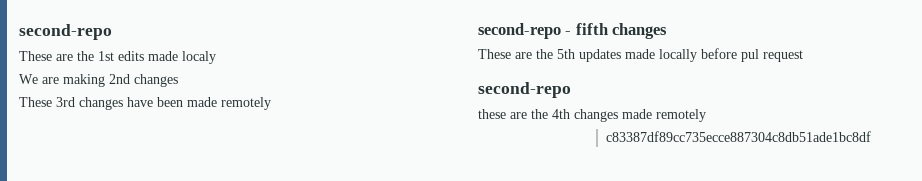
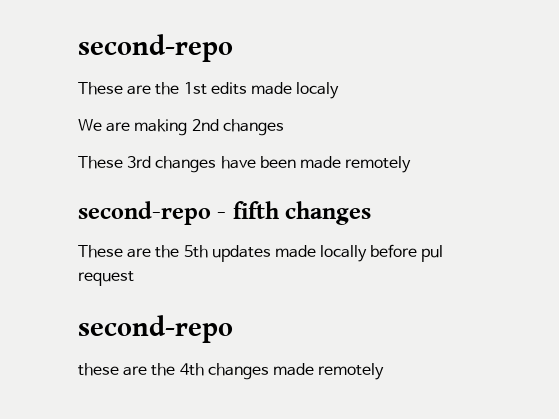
[605,131,871,142] // c83387df89cc735ecce887304c8db51ade1bc8df -> (385, 371) none

